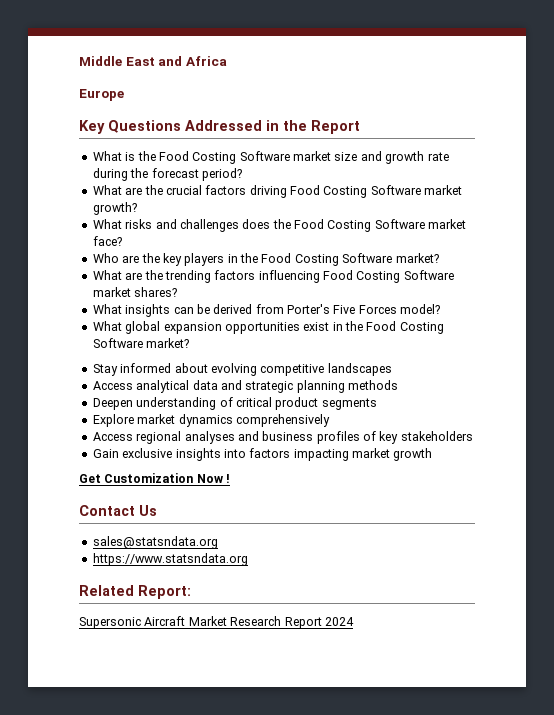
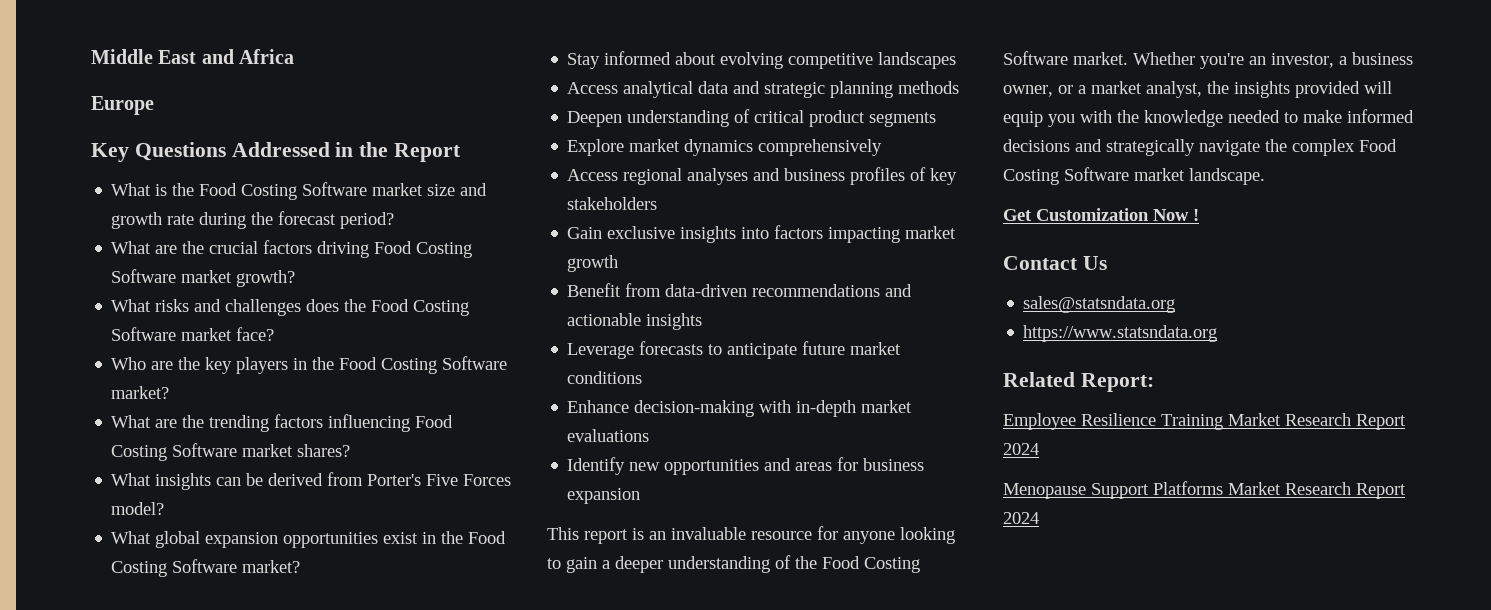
(433, 454) none -> [567,283,913,297] [567,313,703,330] [567,341,902,359] [567,371,643,384] [567,400,913,417] [567,429,650,442] [567,457,925,475] [567,488,641,504] [547,526,955,544] [547,555,920,573] [1003,51,1413,69] [1003,81,1392,98] [1003,109,1414,127] [1003,139,1397,156] [1003,167,1265,185] // Benefit from data-driven recommendations and actionable insights // Leverage forecasts to anticipate future market conditions // Enhance decision-making with in-depth market evaluations // Identify new opportunities and areas for business expansion // This report is an invaluable resource for anyone looking to gain a deeper understanding of the Food Costing Software market. Whether you're an investor, a business owner, or a market analyst, the insights provided will equip you with the knowledge needed to make informed decisions and strategically navigate the complex Food Costing Software market landscape.
[79,616,354,629] Supersonic Aircraft Market Research Report 2024 -> [1003,413,1406,430] [1003,443,1039,455] [1003,481,1406,499] [1003,512,1039,524] Employee Resilience Training Market Research Report 2024 // Menopause Support Platforms Market Research Report 2024

